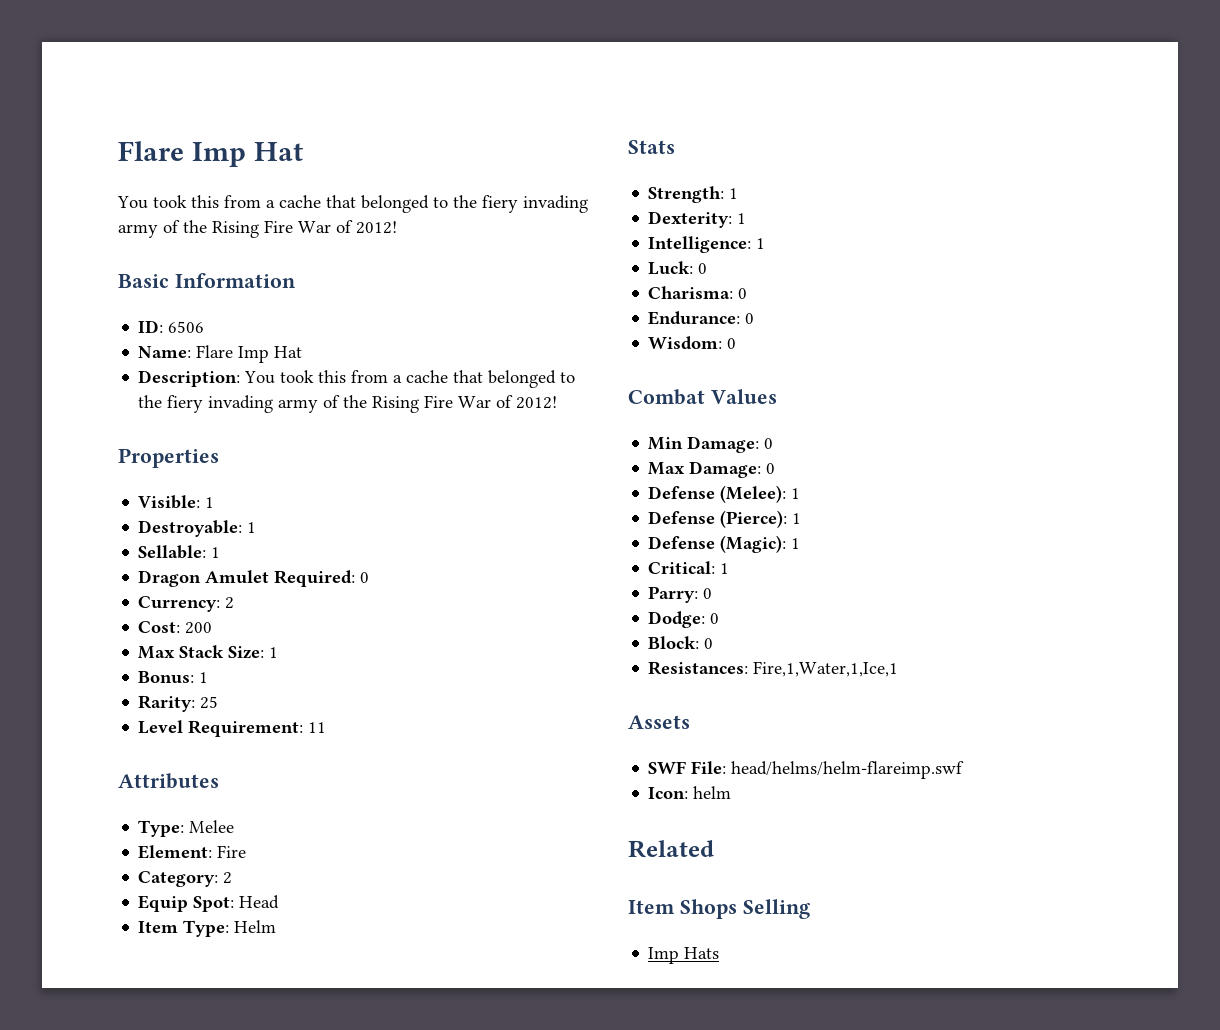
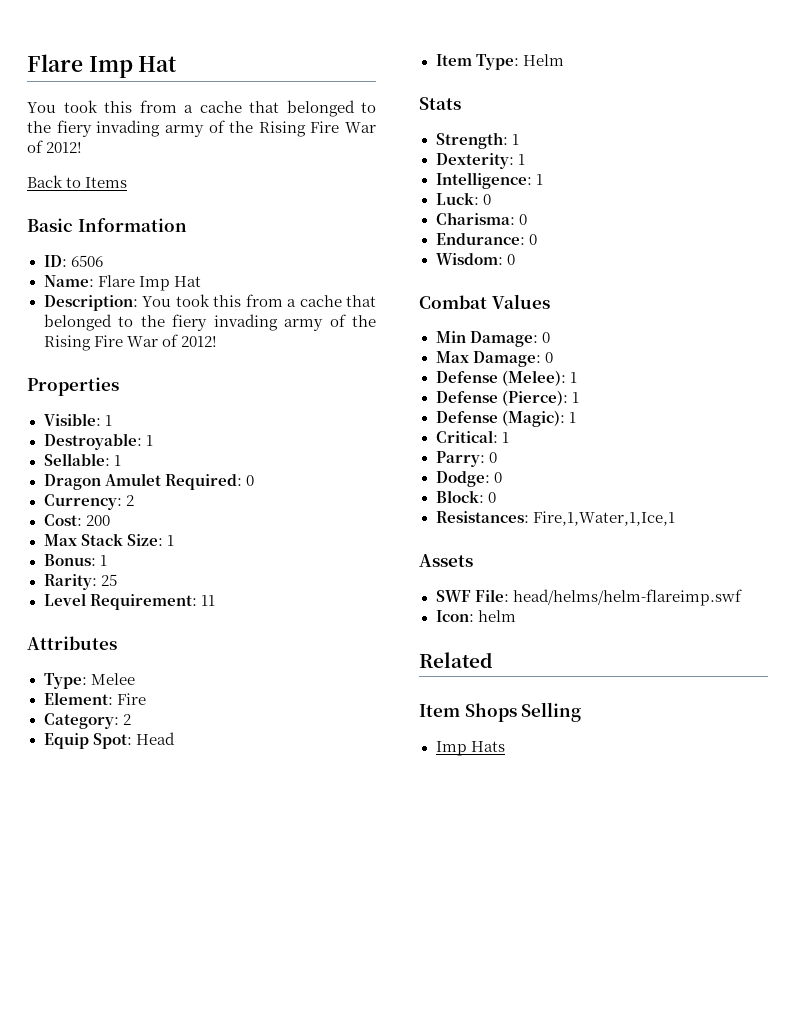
(397, 227) none -> [27,175,128,188] // Back to Items

